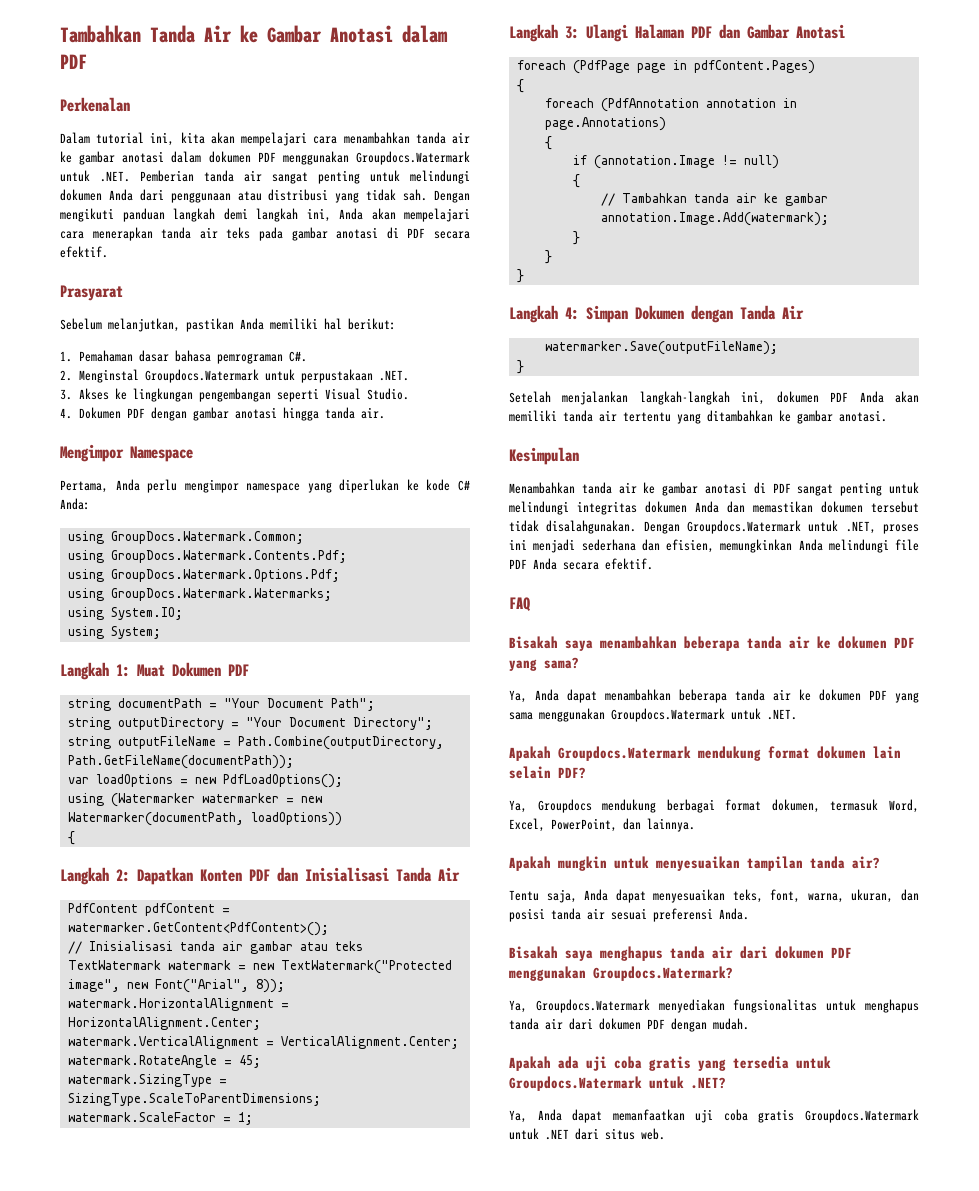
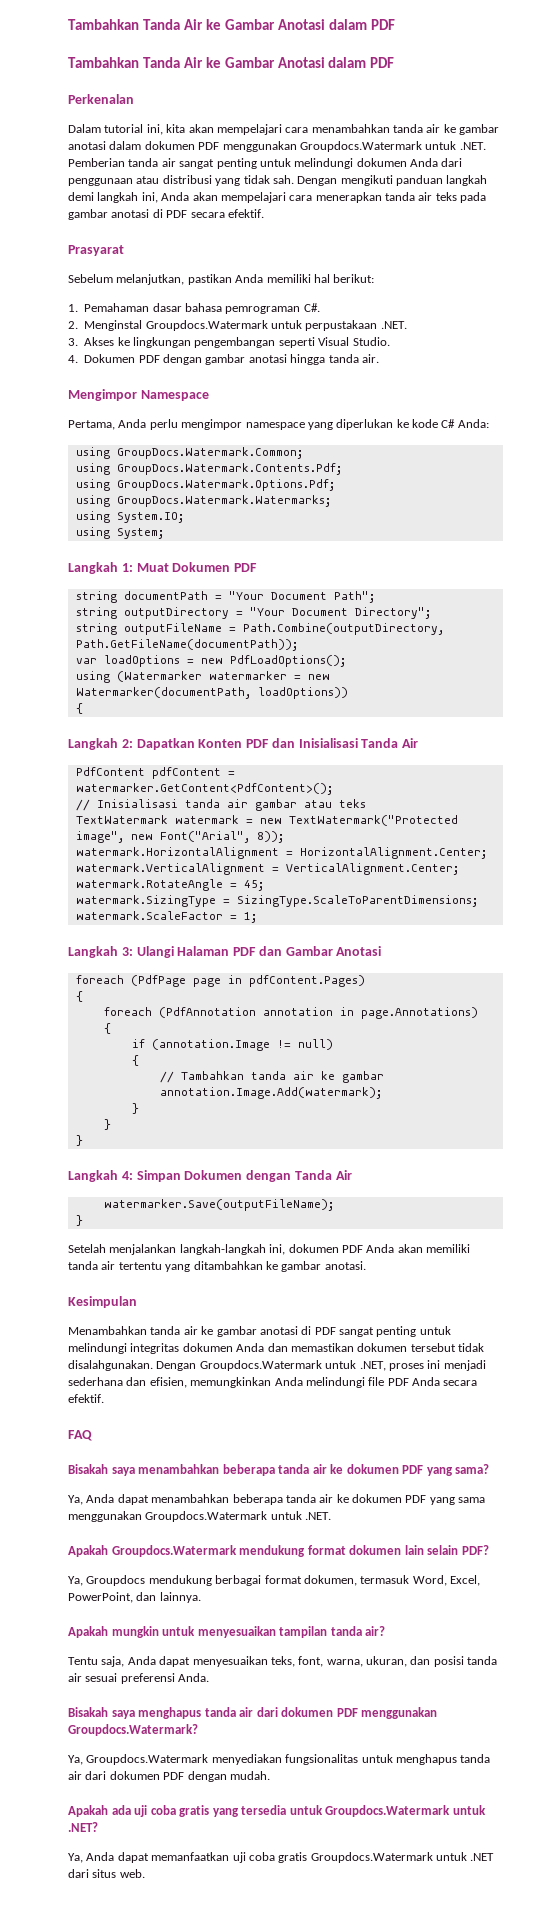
[60,25,448,43] [60,54,87,69] Tambahkan Tanda Air ke Gambar Anotasi dalam PDF -> [68,19,396,30] [68,57,395,68] Tambahkan Tanda Air ke Gambar Anotasi dalam PDF // Tambahkan Tanda Air ke Gambar Anotasi dalam PDF

